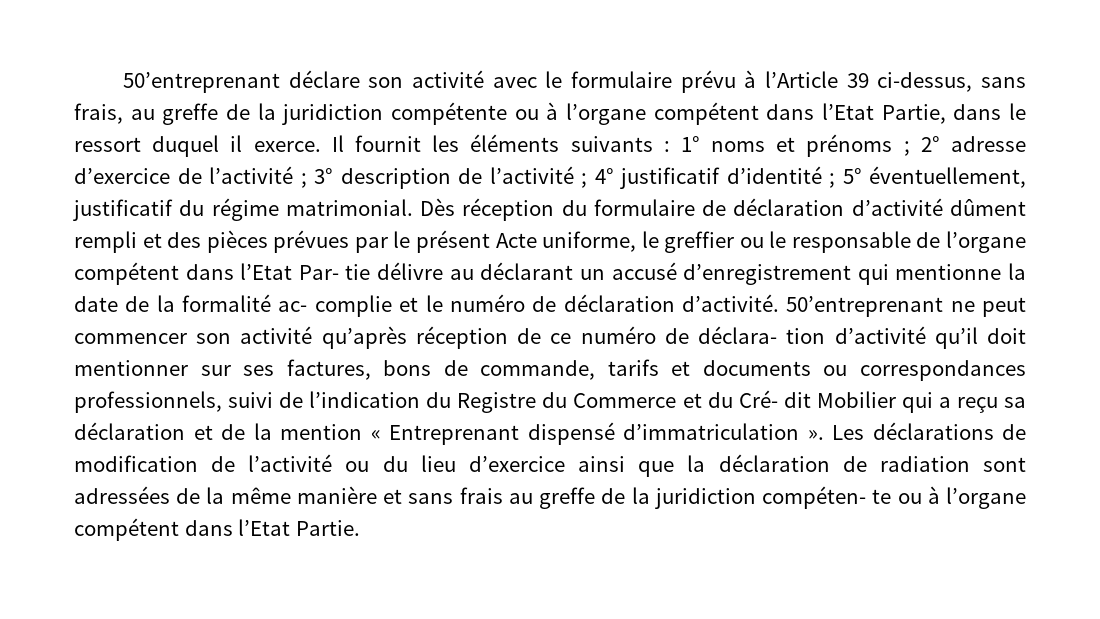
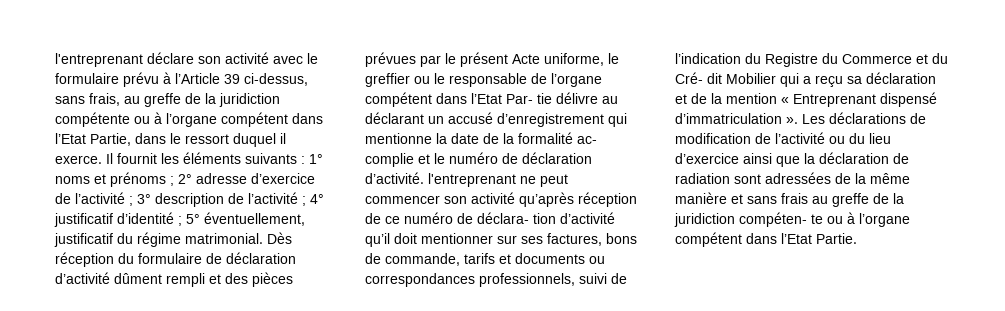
[123,72,281,93] 50’entreprenant -> [55,53,143,67] l'entreprenant
[786,296,944,317] 50’entreprenant -> [428,173,516,187] l'entreprenant

